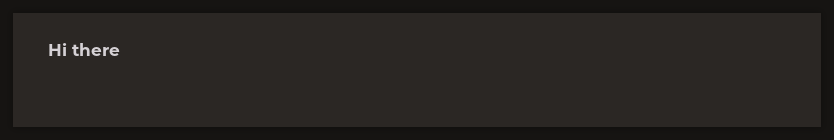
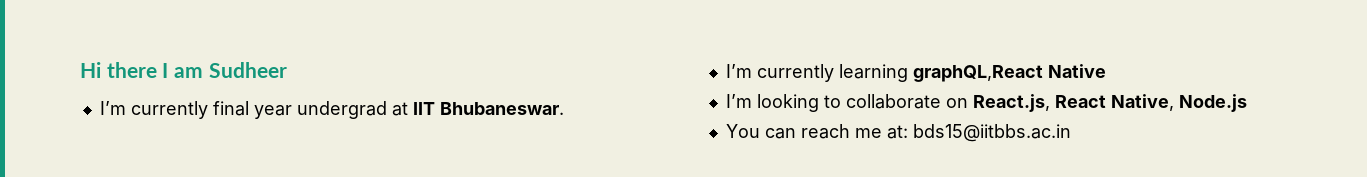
(120, 49) none -> [162,62,287,78] [99,101,564,119] [725,64,1106,82] [725,94,1247,112] [725,124,1071,142] I am Sudheer // I’m currently final year undergrad at IIT Bhubaneswar. // I’m currently learning graphQL,React Native // I’m looking to collaborate on React.js, React Native, Node.js // You can reach me at: bds15@iitbbs.ac.in

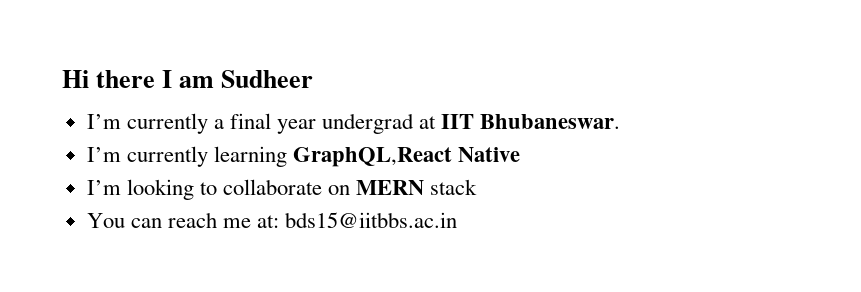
(208, 110) none -> [213,119,224,129] a
[912,65,1043,82] graphQL,React -> [292,147,452,167] GraphQL,React
[972,94,1247,112] React.js, React Native, Node.js -> [356,179,478,195] MERN stack

